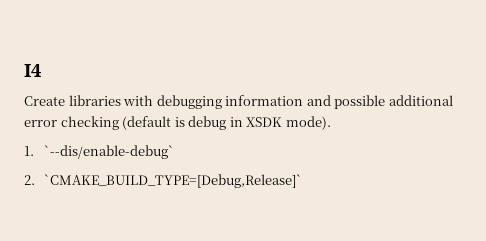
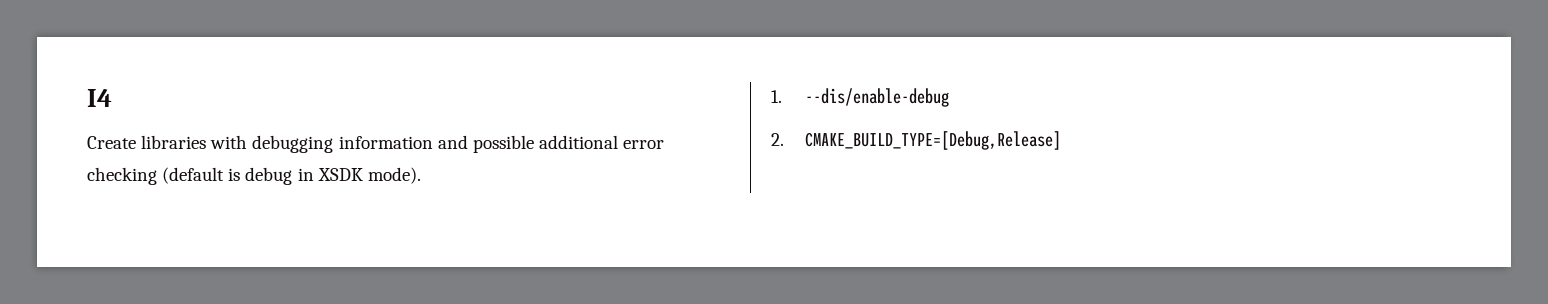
[44,145,175,159] `--dis/enable-debug` -> [804,88,949,107] --dis/enable-debug
[44,174,303,188] `CMAKE_BUILD_TYPE=[Debug,Release]` -> [804,131,1061,150] CMAKE_BUILD_TYPE=[Debug,Release]

